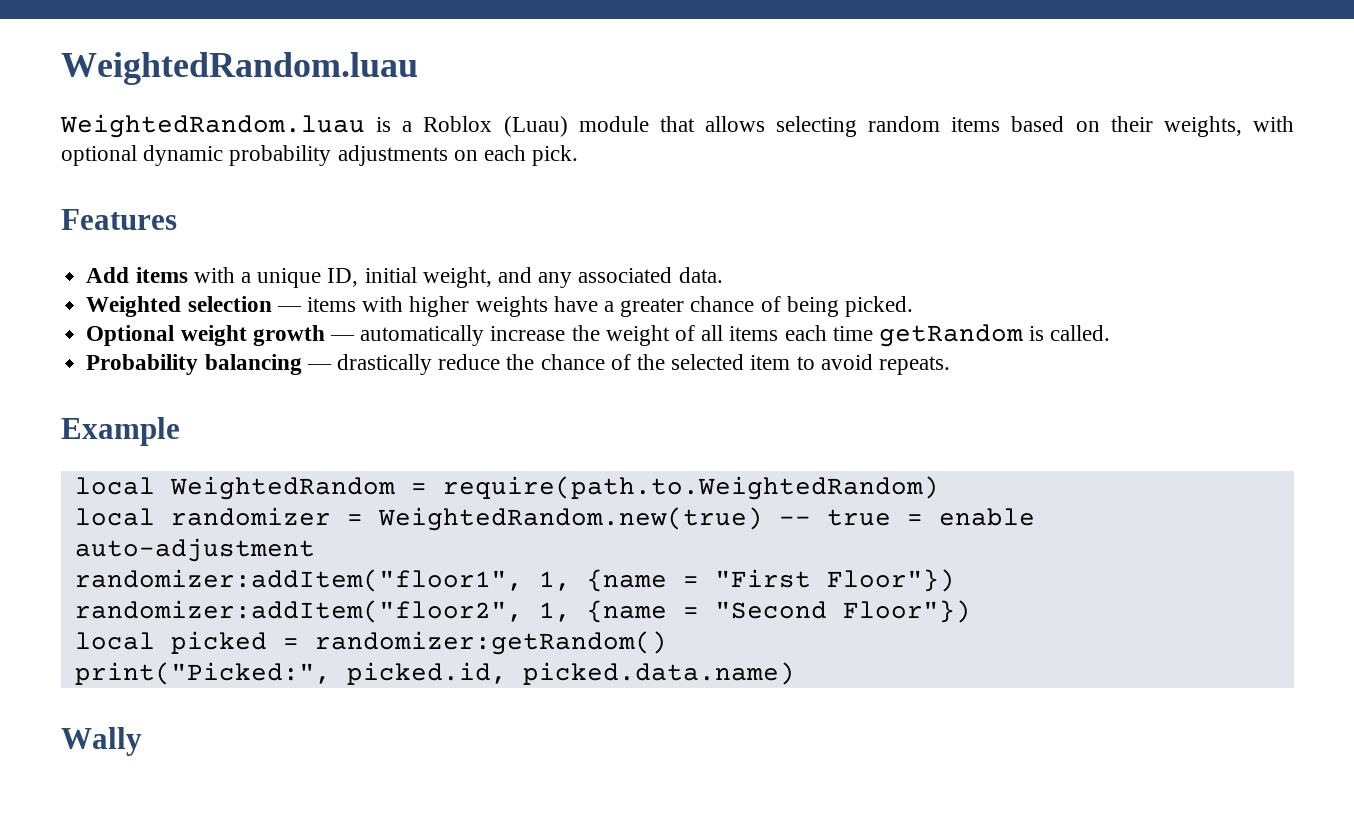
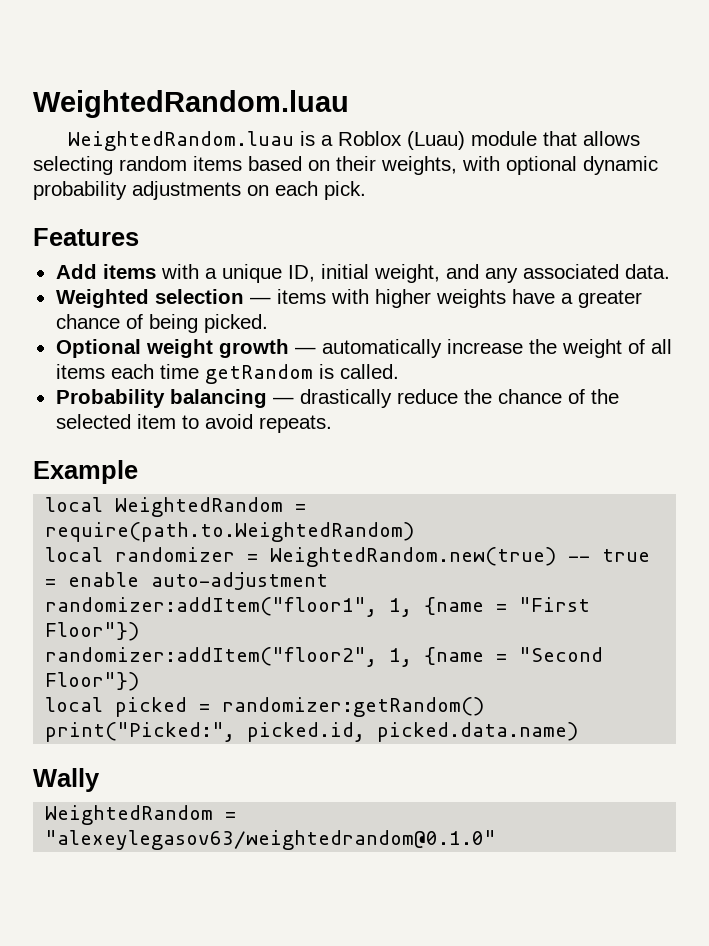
(142, 741) none -> [45,805,237,825] [45,830,497,850] // WeightedRandom = "alexeylegasov63/weightedrandom@0.1.0"

